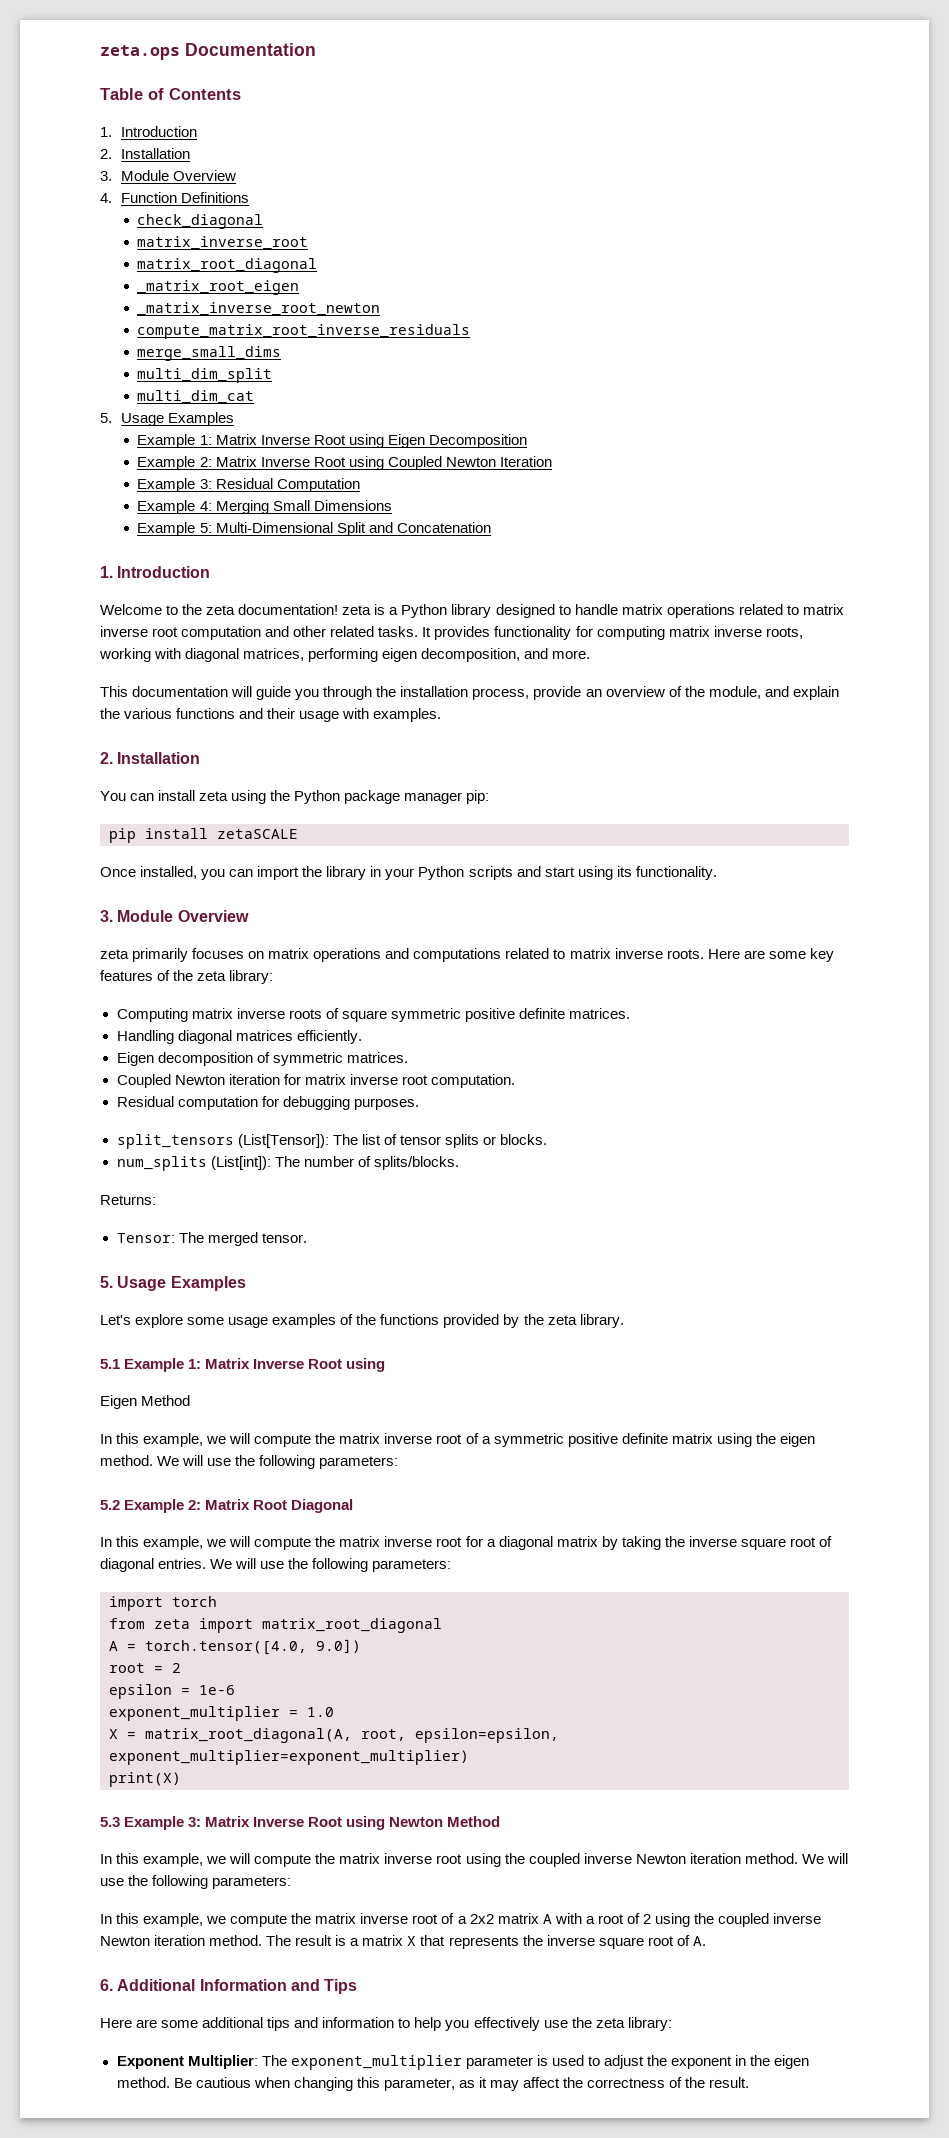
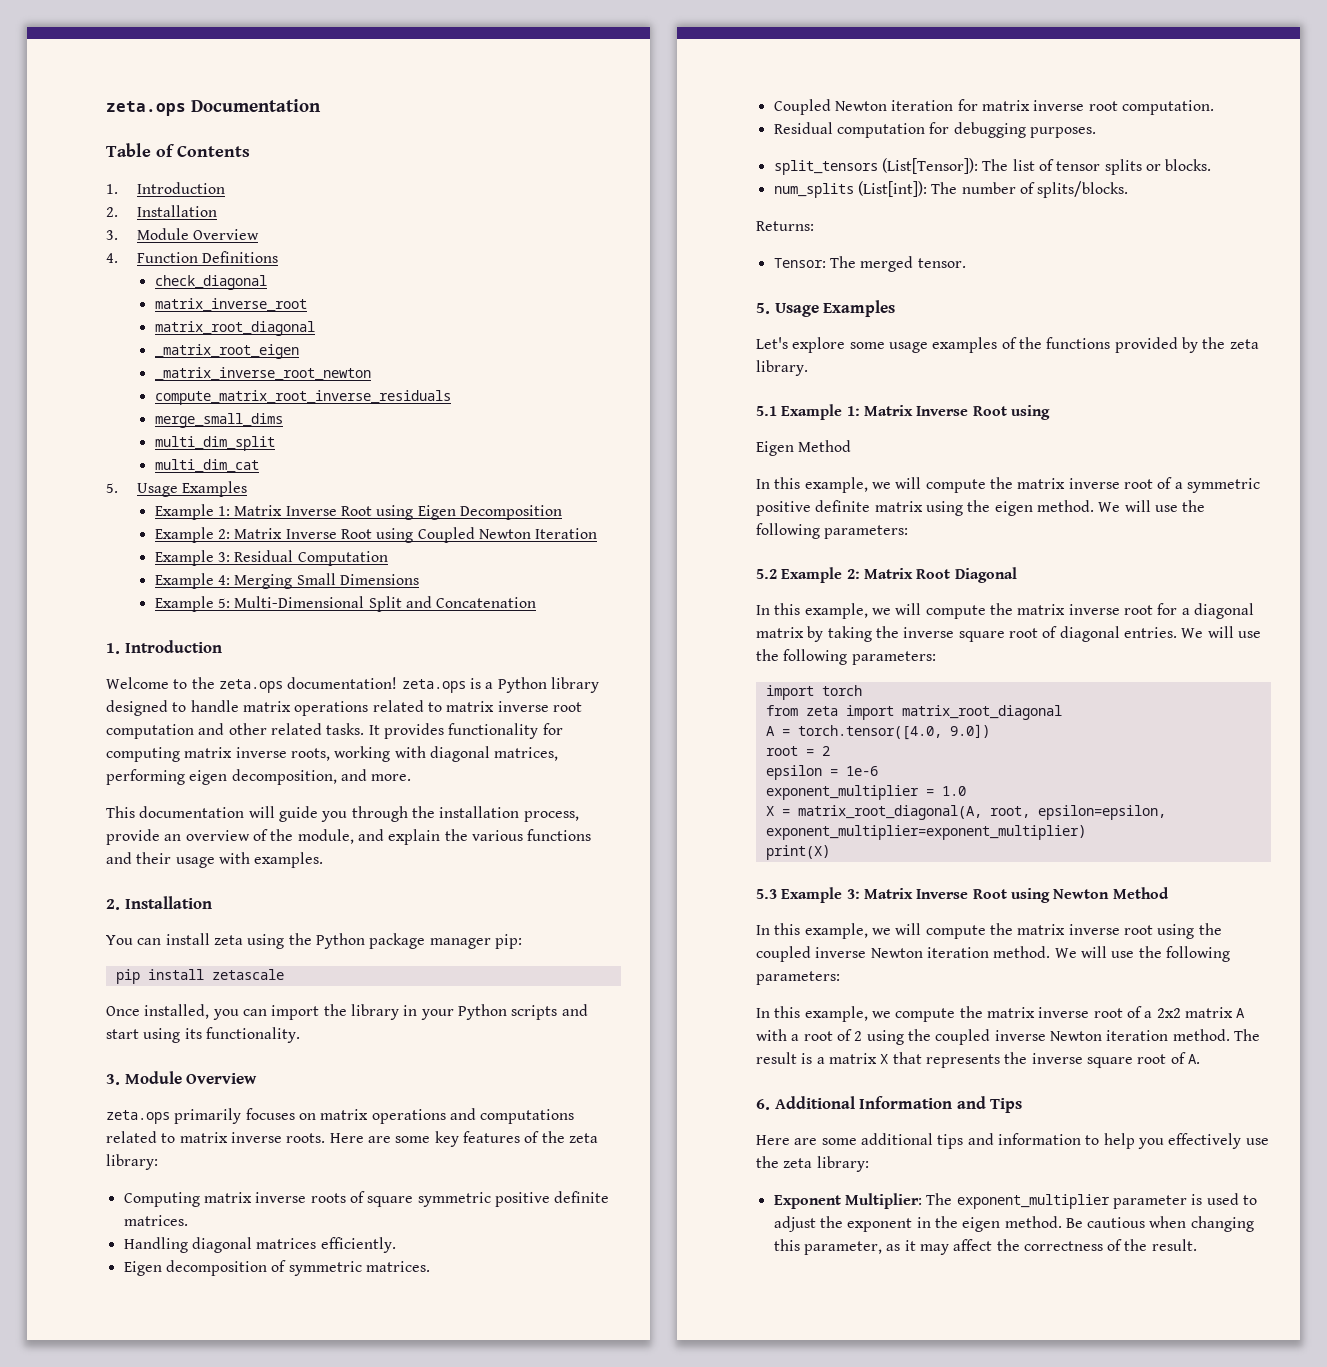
[206,604,372,615] zeta documentation! zeta -> [218,677,466,693] zeta.ops documentation! zeta.ops
[217,829,298,839] zetaSCALE -> [211,969,284,980] zetascale
[100,949,129,959] zeta -> [106,1110,170,1124] zeta.ops

